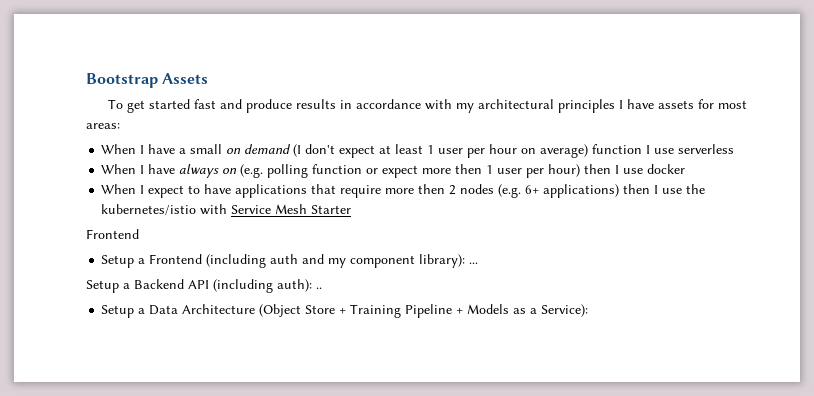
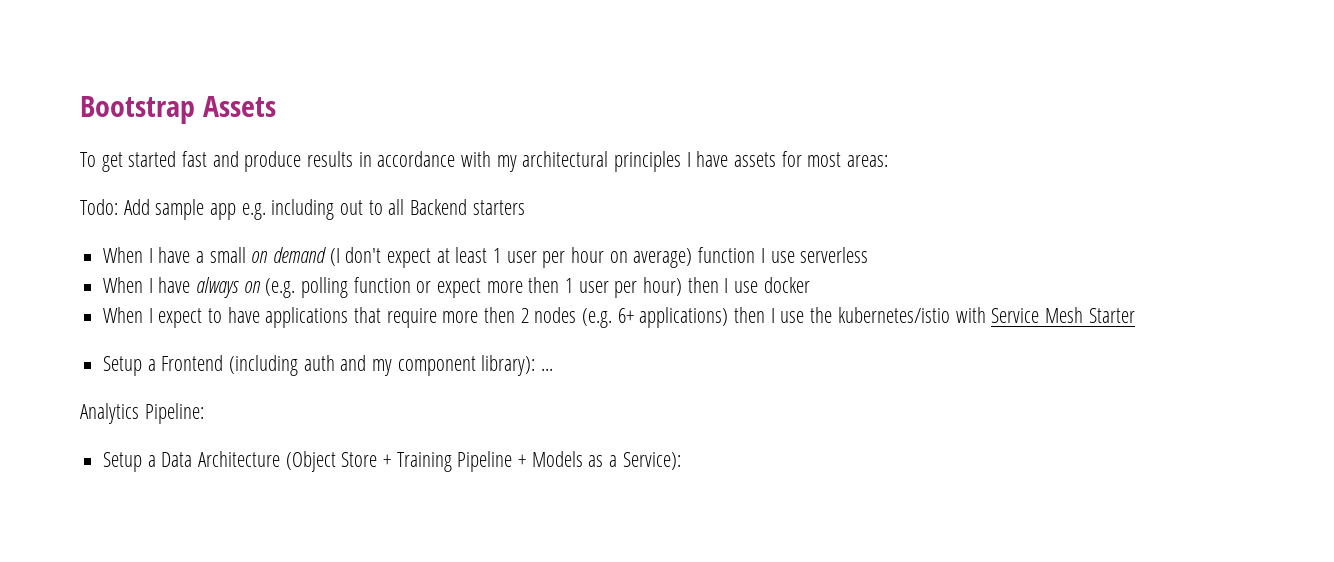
(120, 126) none -> [80,199,525,220] // Todo: Add sample app e.g. including out to all Backend starters
[86,229,139,239] // Frontend -> (1135, 315) none
[86,279,322,293] Setup a Backend API (including auth): .. -> [80,403,204,424] Analytics Pipeline:

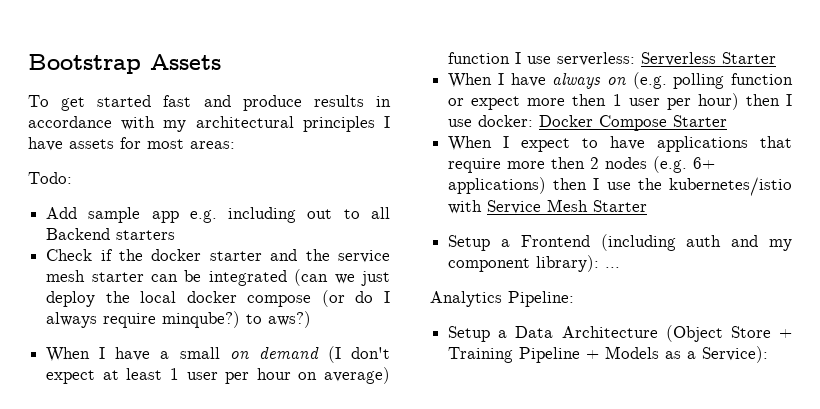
(118, 207) none -> (72, 178) //
(525, 207) none -> [46,249,390,263] [46,269,390,286] [46,290,391,307] [46,311,312,328] // Check if the docker starter and the service mesh starter can be integrated (can we just deploy the local docker compose (or do I always require minqube?) to aws?)
[800,247,869,263] serverless -> [557,52,777,66] serverless: Serverless Starter
[763,277,810,293] docker -> [478,115,728,131] docker: Docker Compose Starter

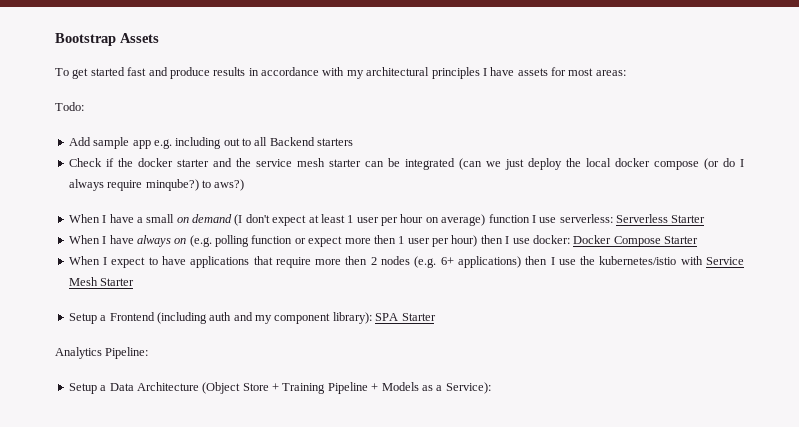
[605,267,621,268] ... -> [375,313,436,321] SPA Starter

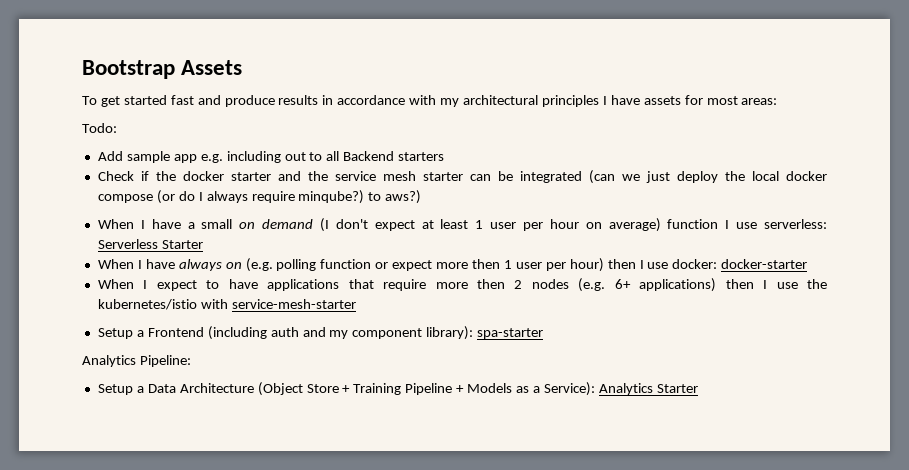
[573,235,698,247] Docker Compose Starter -> [721,259,808,269] docker-starter
[705,257,744,265] [68,277,135,286] Service Mesh Starter -> [231,299,356,309] service-mesh-starter
[375,313,436,321] SPA Starter -> [477,328,544,339] spa-starter
(491, 388) none -> [598,383,698,395] Analytics Starter

